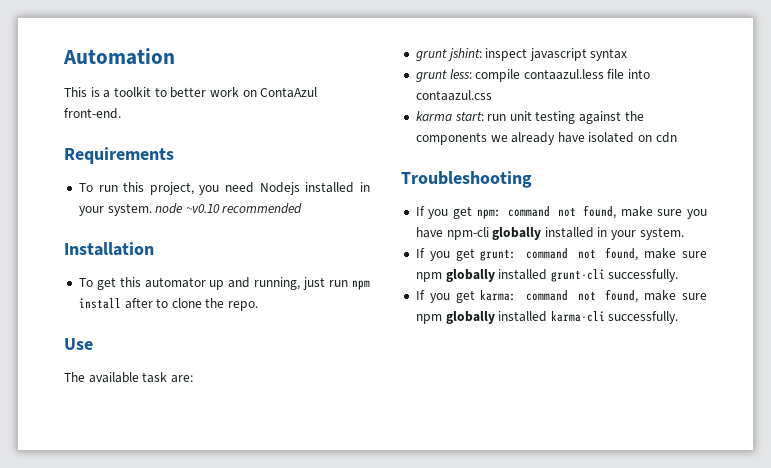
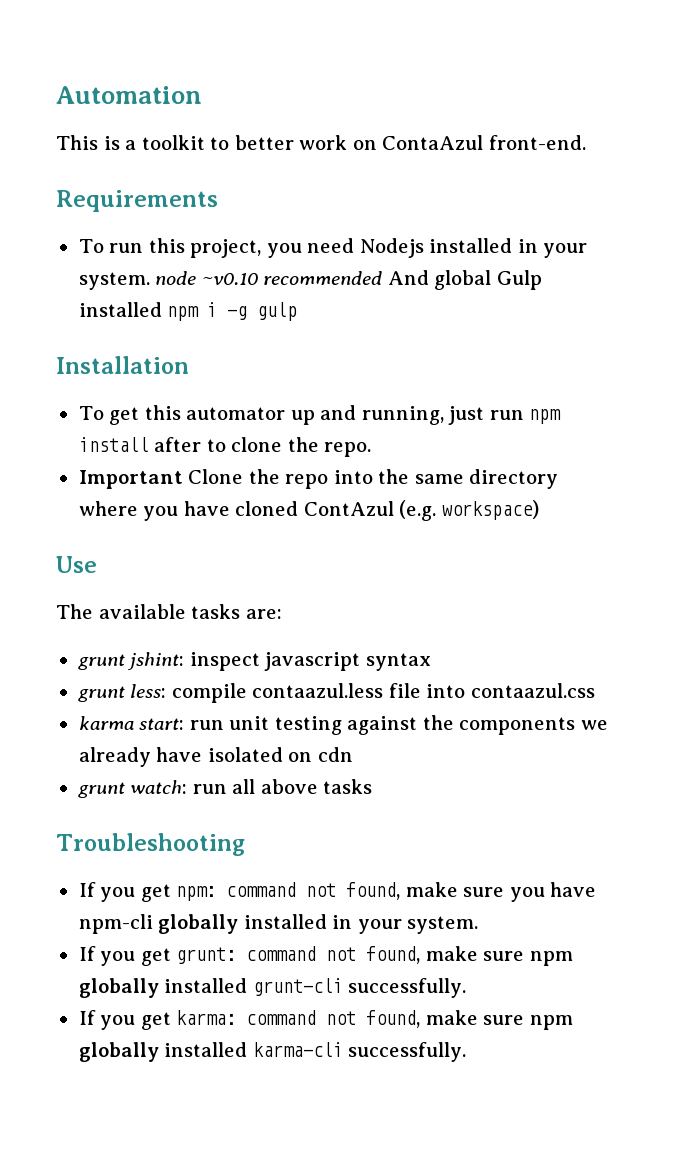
(303, 208) none -> [387,270,542,290] [78,302,298,321] And global Gulp installed npm i -g gulp
(259, 306) none -> [78,469,559,489] [78,500,539,521] // Important Clone the repo into the same directory where you have cloned ContAzul (e.g. workspace)
[142,372,168,383] task -> [191,604,241,619] tasks
(677, 137) none -> [77,779,373,798] // grunt watch: run all above tasks

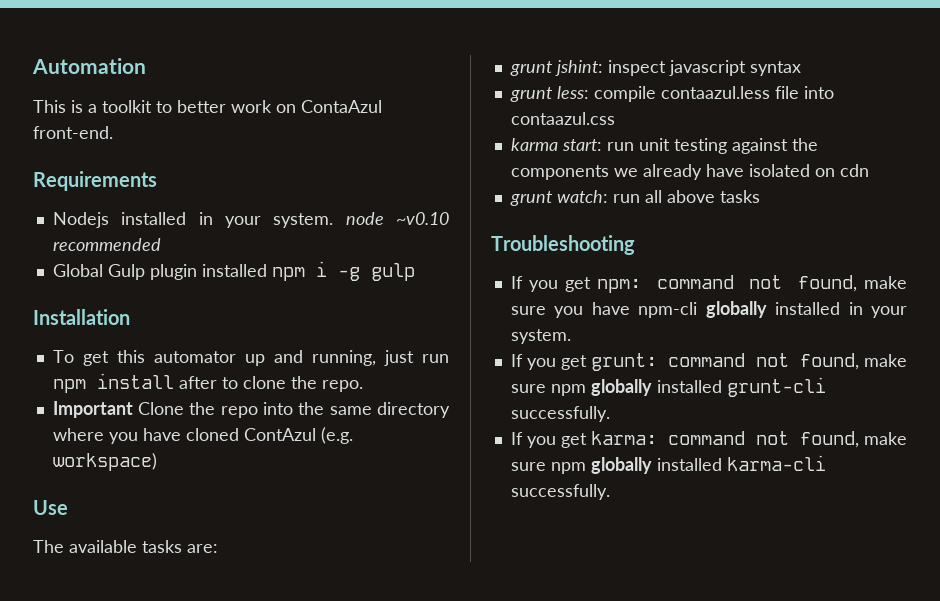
[78,238,355,258] To run this project, you need -> (157, 181) none
[387,270,542,290] And global Gulp -> [52,264,197,280] // Global Gulp plugin

